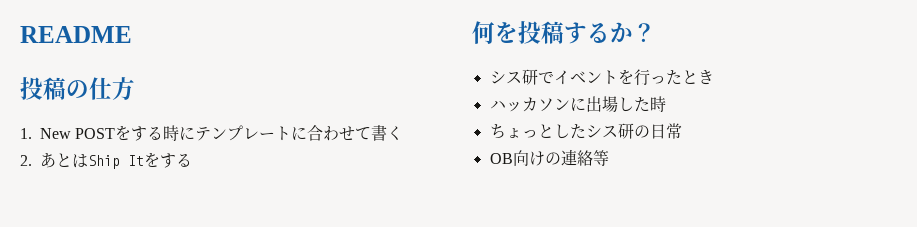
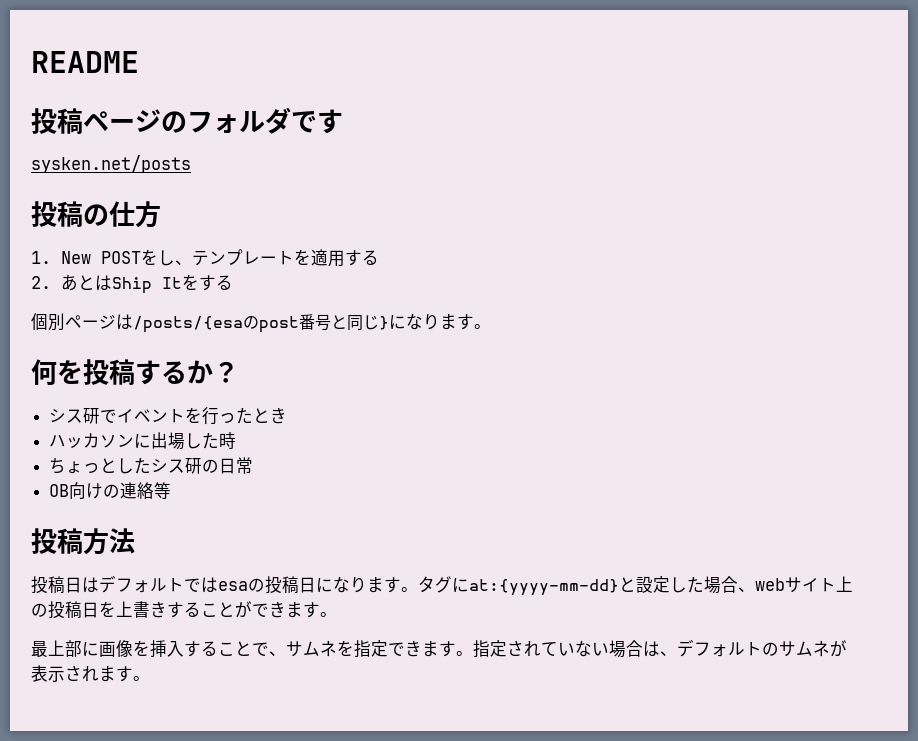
(132, 34) none -> [31,107,343,134] [31,155,191,173] // 投稿ページのフォルダです // sysken.net/posts
[131,125,196,141] する時に -> [157,250,192,266] し、
[291,125,404,141] に合わせて書く -> [293,249,379,267] を適用する
(192, 160) none -> [31,313,491,333] // 個別ページは/posts/{esaのpost番号と同じ}になります。
(609, 158) none -> [31,528,135,555] [31,575,853,596] [31,601,337,619] [31,639,847,658] [31,665,150,682] // 投稿方法 // 投稿日はデフォルトではesaの投稿日になります。タグにat:{yyyy-mm-dd}と設定した場合、webサイト上の投稿日を上書きすることができます。 // 最上部に画像を挿入することで、サムネを指定できます。指定されていない場合は、デフォルトのサムネが表示されます。

